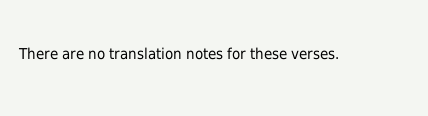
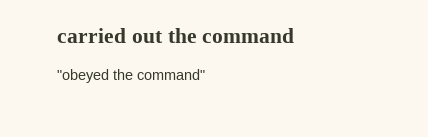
[18,47,339,60] There are no translation notes for these verses. -> [57,28,295,43] [57,69,205,83] carried out the command // "obeyed the command"

